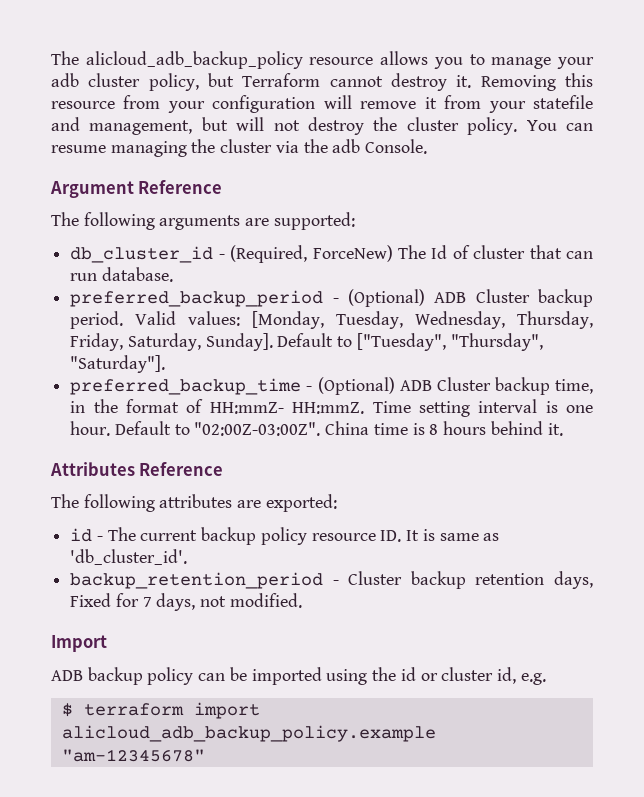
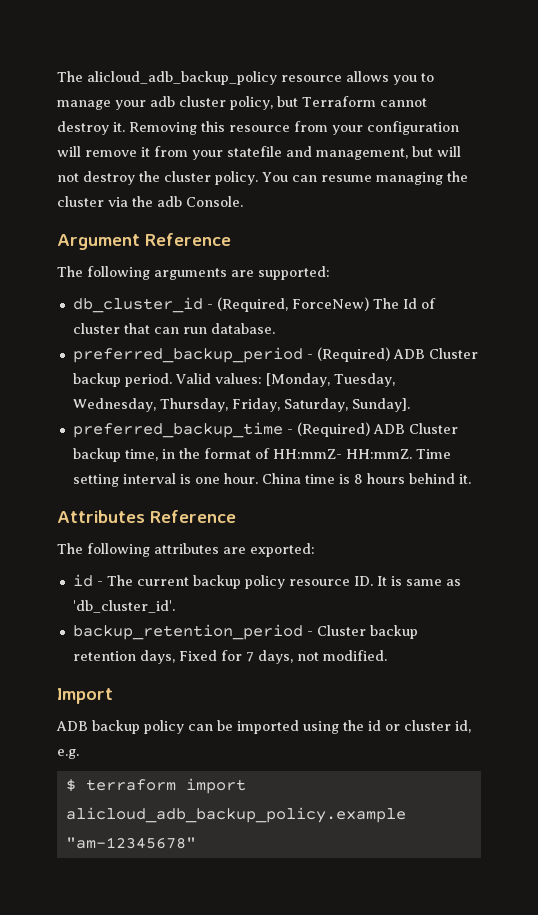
[347,289,425,307] (Optional) -> [316,347,390,362] (Required)
[277,333,543,351] [70,355,166,373] Default to ["Tuesday", "Thursday", "Saturday"]. -> (410, 405) none
[317,377,395,395] (Optional) -> [296,422,370,437] (Required)
[114,421,321,436] Default to "02:00Z-03:00Z". -> (258, 478) none

